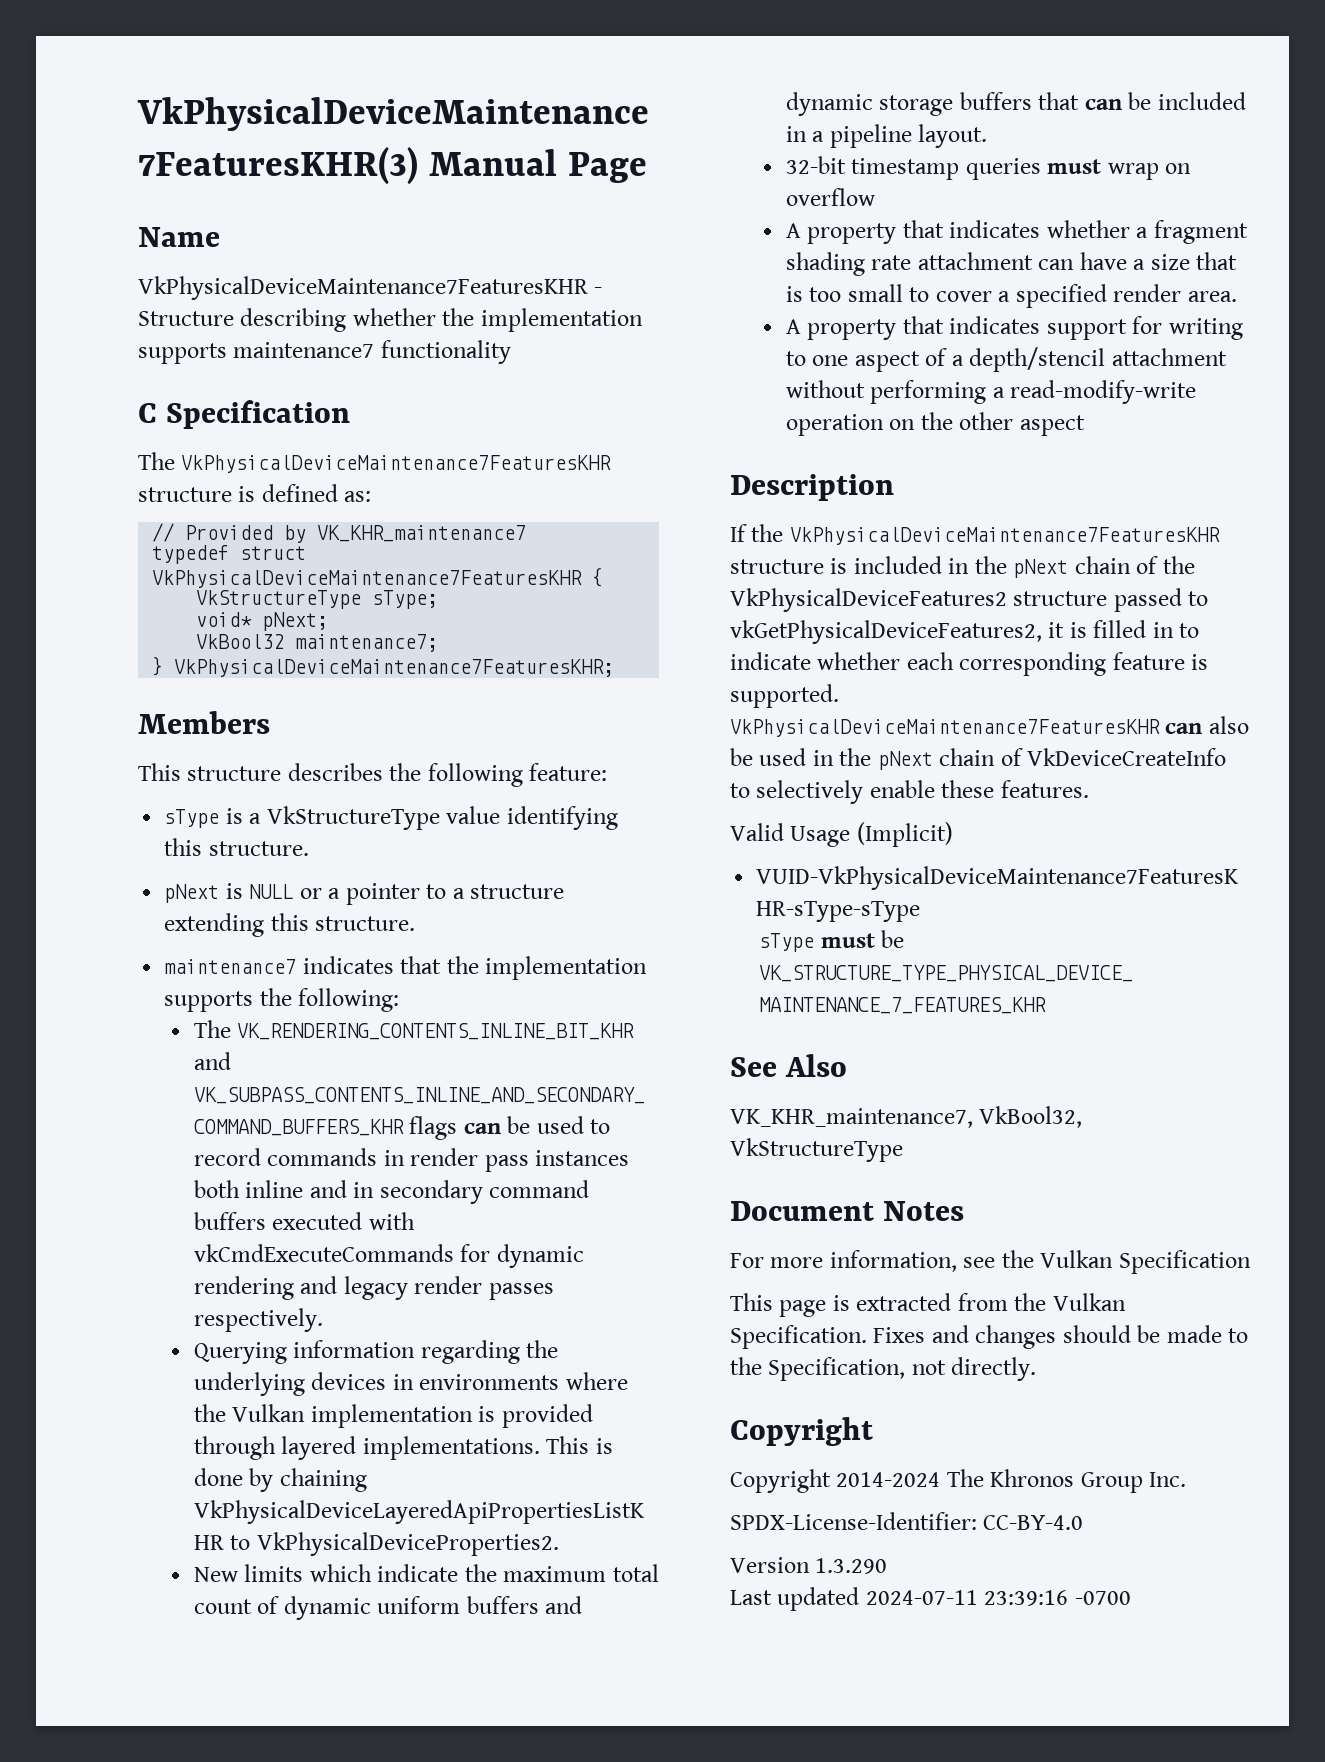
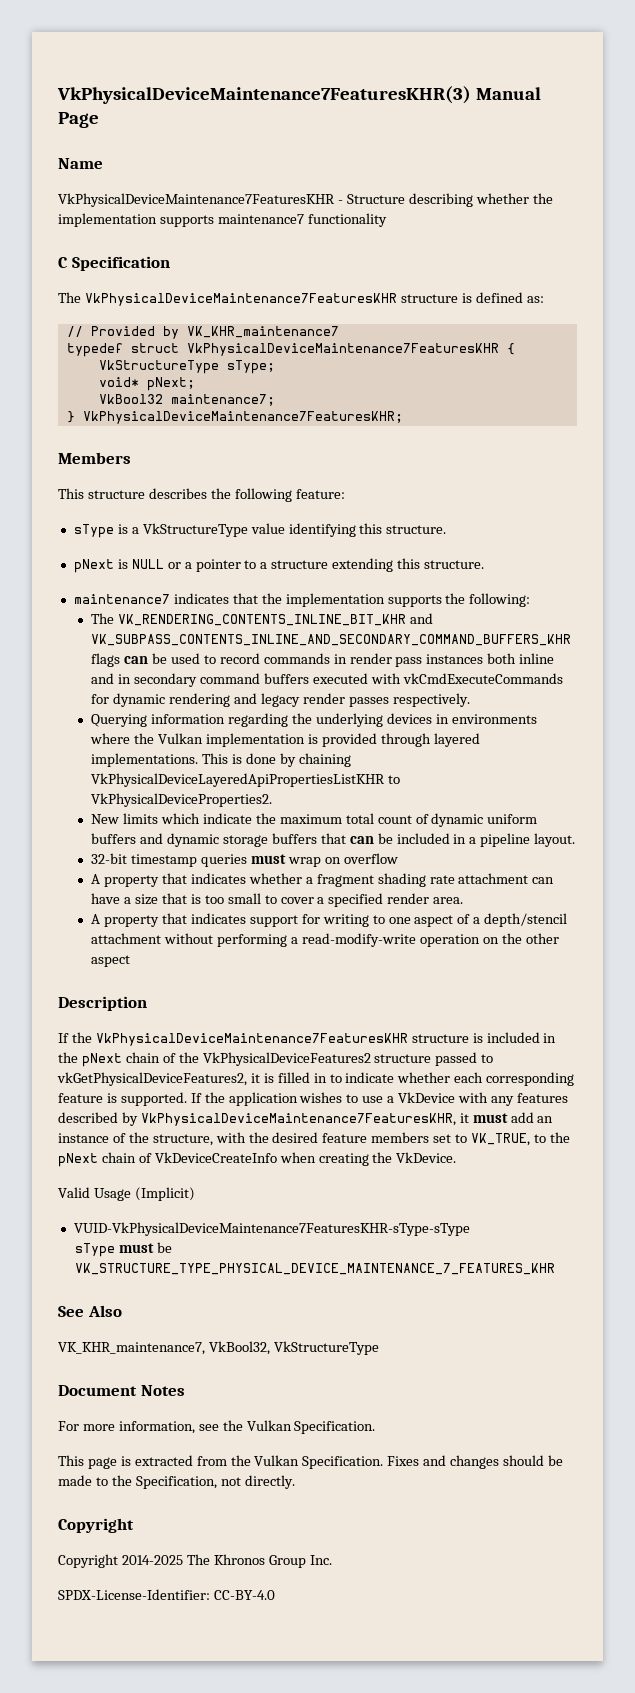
[730,716,1249,737] [730,748,834,766] VkPhysicalDeviceMaintenance7FeaturesKHR can also be used in -> [190,1092,568,1106] [58,1112,554,1126] [58,1132,546,1146] If the application wishes to use a VkDevice with any features described by VkPhysicalDeviceMaintenance7FeaturesKHR, it must add an instance of the structure, with the desired feature members set to VK_TRUE, to
[730,780,1089,804] to selectively enable these features. -> [279,1152,457,1166] when creating the VkDevice.
[1118,1250,1251,1274] Specification -> [294,1421,376,1434] Specification.
[836,1472,941,1487] 2014-2024 -> [121,1555,183,1565] 2014-2025
[730,1557,888,1574] [730,1587,1131,1611] // Version 1.3.290 // Last updated 2024-07-11 23:39:16 -0700 -> (275, 1595) none

